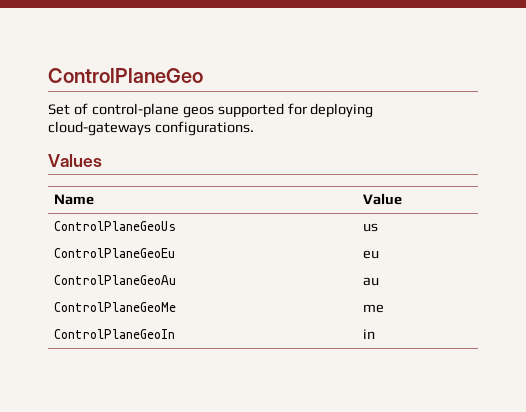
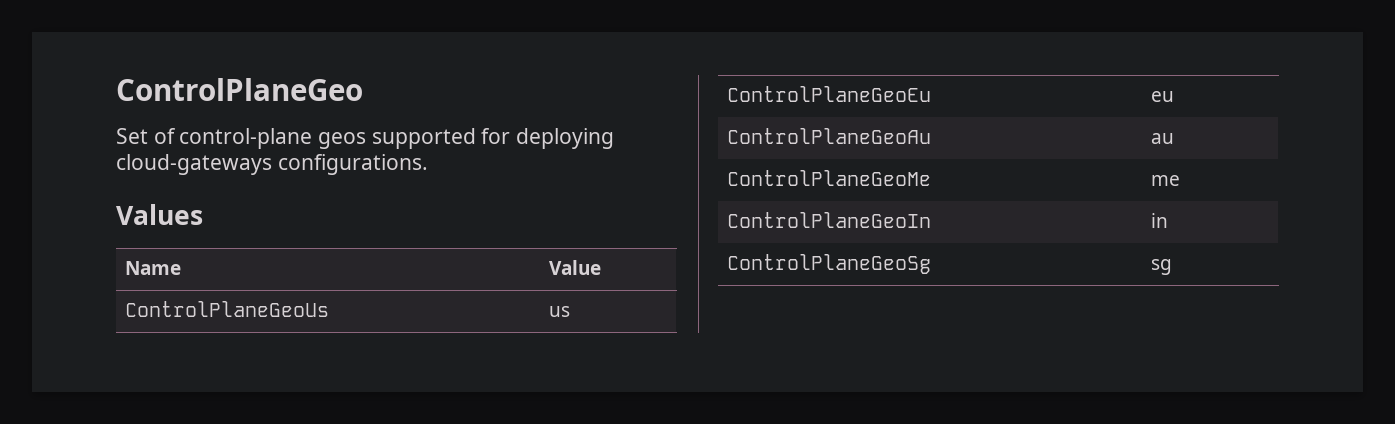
(376, 334) none -> [726,254,931,274] [1150,259,1172,275] // ControlPlaneGeoSg | sg

